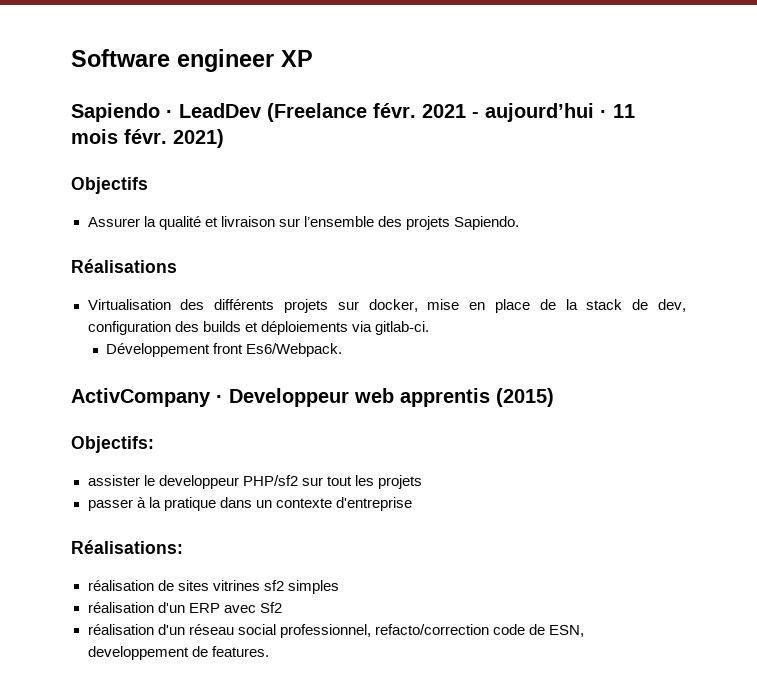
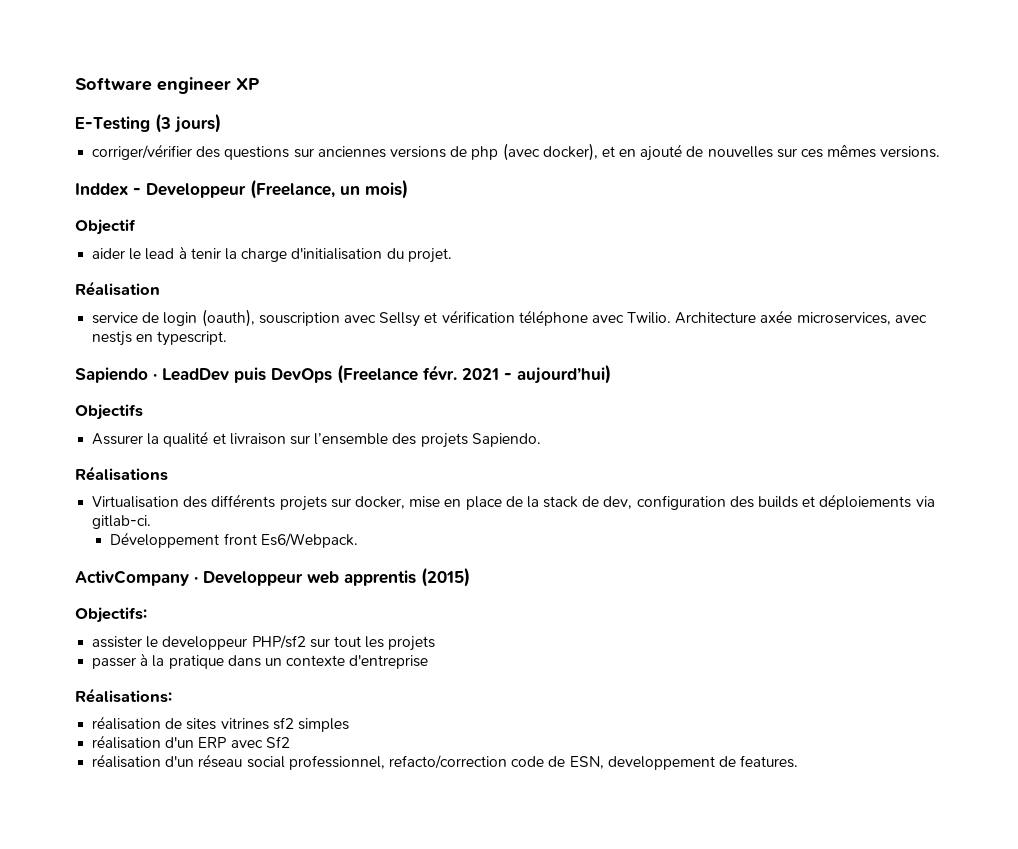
(313, 58) none -> [75,113,221,133] [92,143,941,161] [75,179,408,199] [75,219,136,235] [92,246,452,263] [75,281,160,296] [92,309,927,327] [92,331,228,346] // E-Testing (3 jours) // corriger/vérifier des questions sur anciennes versions de php (avec docker), et en ajouté de nouvelles sur ces mêmes versions. // Inddex - Developpeur (Freelance, un mois) // Objectif // aider le lead à tenir la charge d'initialisation du projet. // Réalisation // service de login (oauth), souscription avec Sellsy et vérification téléphone avec Twilio. Architecture axée microservices, avec nestjs en typescript.
(262, 110) none -> [234,367,332,383] puis DevOps
[485,103,635,122] [71,129,224,148] aujourd’hui · 11 mois févr. 2021) -> [517,364,611,384] aujourd’hui)

